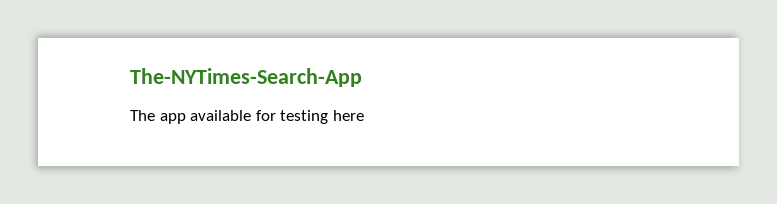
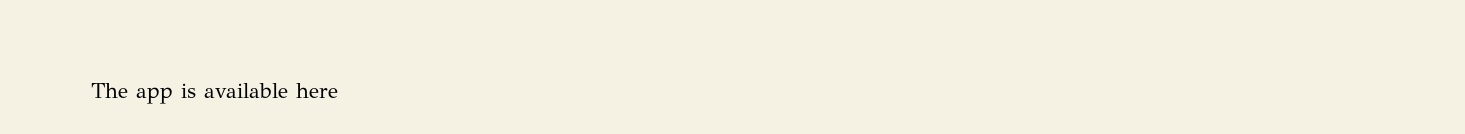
[130,68,362,87] The-NYTimes-Search-App // -> (91, 90) none
[190,110,329,124] available for testing -> [181,83,288,98] is available

